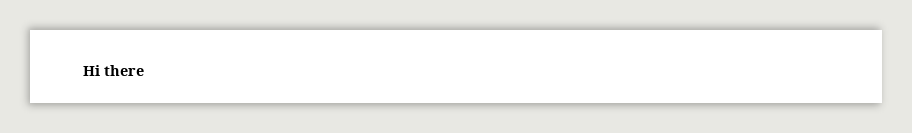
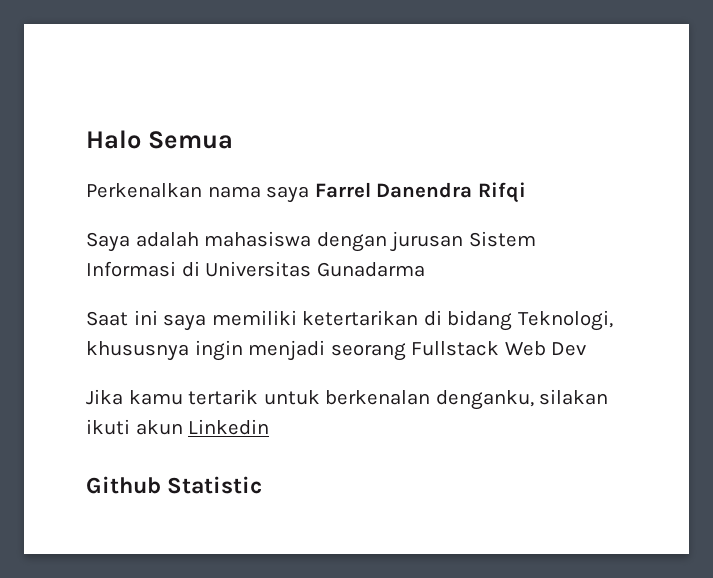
[83,65,144,76] Hi there -> [86,130,233,149] [86,182,526,203] [86,231,536,252] [86,261,425,277] [86,310,613,331] [86,340,587,361] [86,389,609,410] [86,419,270,435] [86,476,263,494] Halo Semua // Perkenalkan nama saya Farrel Danendra Rifqi // Saya adalah mahasiswa dengan jurusan Sistem Informasi di Universitas Gunadarma // Saat ini saya memiliki ketertarikan di bidang Teknologi, khususnya ingin menjadi seorang Fullstack Web Dev // Jika kamu tertarik untuk berkenalan denganku, silakan ikuti akun Linkedin // Github Statistic

